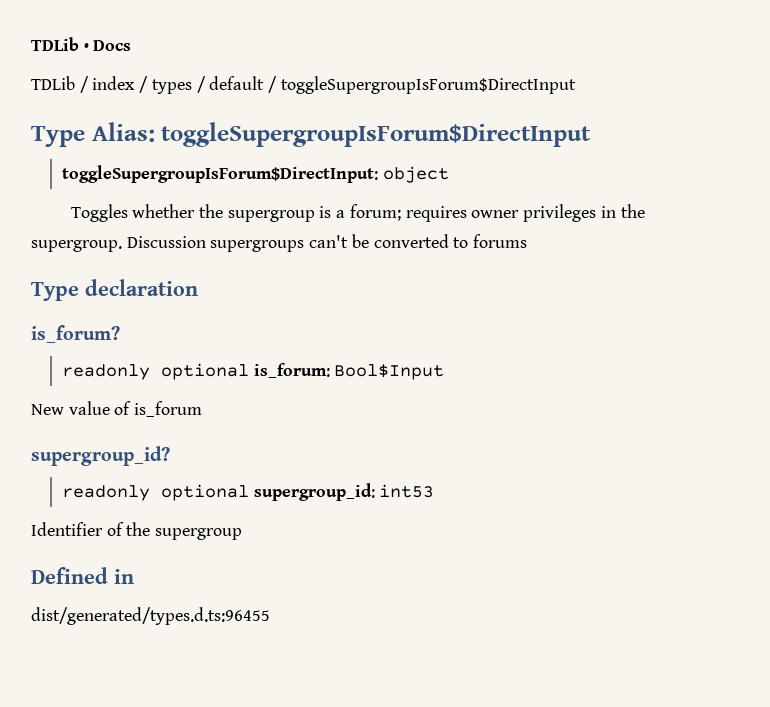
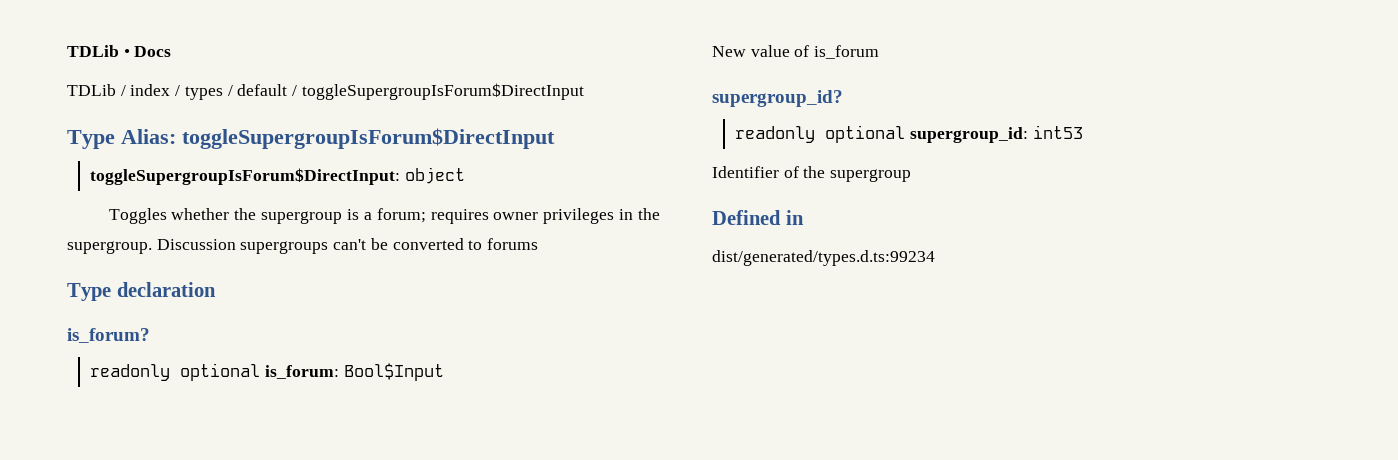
[31,607,270,625] dist/generated/types.d.ts:96455 -> [712,250,935,266] dist/generated/types.d.ts:99234

